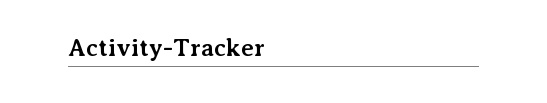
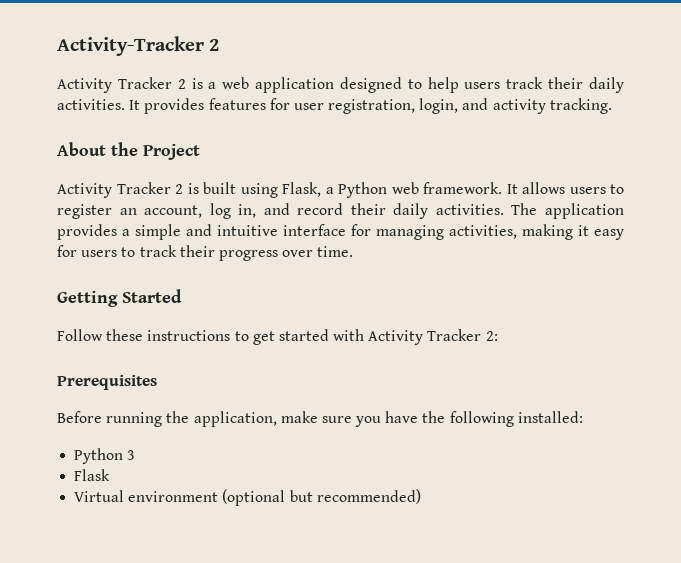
(265, 49) none -> [209,39,220,51] [57,77,624,93] [57,98,612,114] [57,142,200,160] [57,182,624,198] [57,203,624,219] [57,224,624,240] [57,245,354,261] [57,289,182,307] [57,329,498,345] [57,375,157,390] [57,411,583,427] [74,448,136,464] [74,469,111,481] [74,489,421,506] 2 // Activity Tracker 2 is a web application designed to help users track their daily activities. It provides features for user registration, login, and activity tracking. // About the Project // Activity Tracker 2 is built using Flask, a Python web framework. It allows users to register an account, log in, and record their daily activities. The application provides a simple and intuitive interface for managing activities, making it easy for users to track their progress over time. // Getting Started // Follow these instructions to get started with Activity Tracker 2: // Prerequisites // Before running the application, make sure you have the following installed: // Python 3 // Flask // Virtual environment (optional but recommended)

